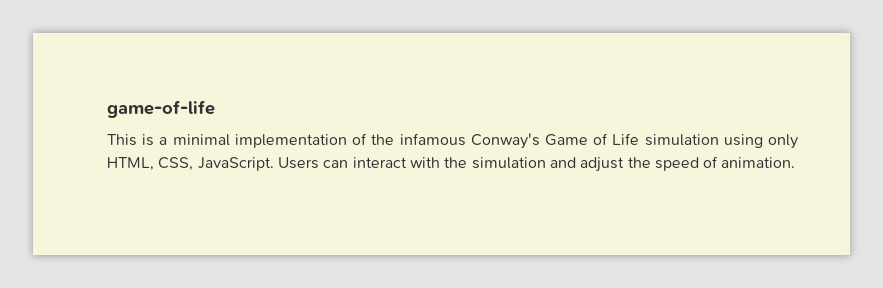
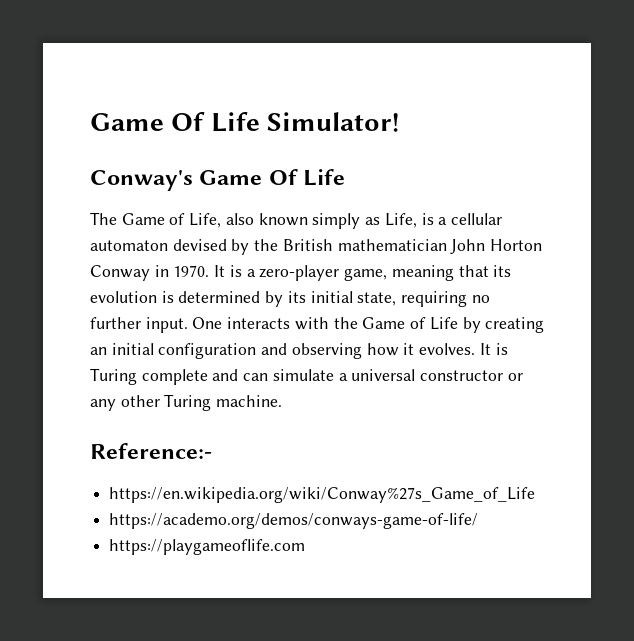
[107,100,215,118] [107,133,798,149] [107,156,796,172] game-of-life // This is a minimal implementation of the infamous Conway's Game of Life simulation using only HTML, CSS, JavaScript. Users can interact with the simulation and adjust the speed of animation. -> [90,112,400,132] [90,169,346,191] [90,212,502,229] [90,239,543,255] [90,265,512,281] [90,291,490,307] [90,317,545,333] [90,343,508,359] [90,368,523,385] [90,394,283,411] [90,443,212,459] [109,487,536,503] [109,513,479,529] [109,539,306,555] Game Of Life Simulator! // Conway's Game Of Life // The Game of Life, also known simply as Life, is a cellular automaton devised by the British mathematician John Horton Conway in 1970. It is a zero-player game, meaning that its evolution is determined by its initial state, requiring no further input. One interacts with the Game of Life by creating an initial configuration and observing how it evolves. It is Turing complete and can simulate a universal constructor or any other Turing machine. // Reference:- // https://en.wikipedia.org/wiki/Conway%27s_Game_of_Life // https://academo.org/demos/conways-game-of-life/ // https://playgameoflife.com

